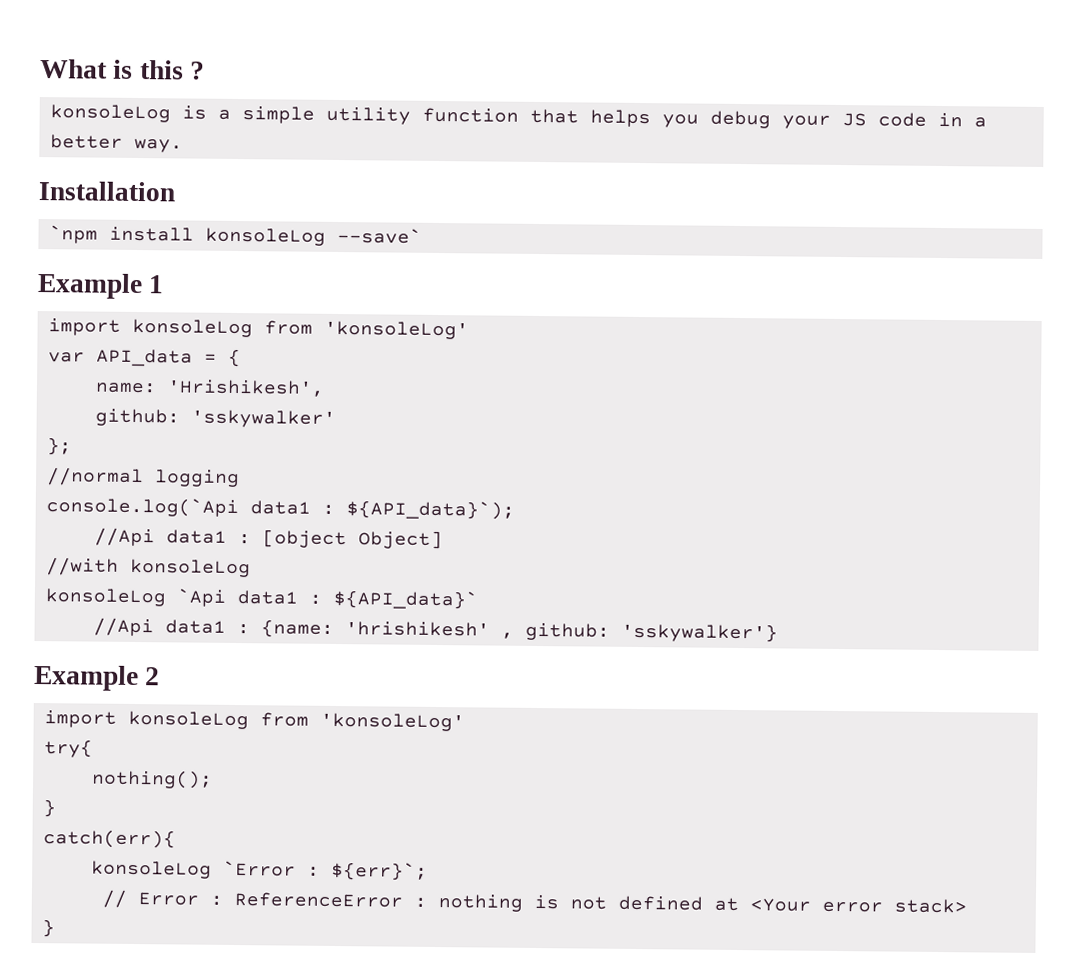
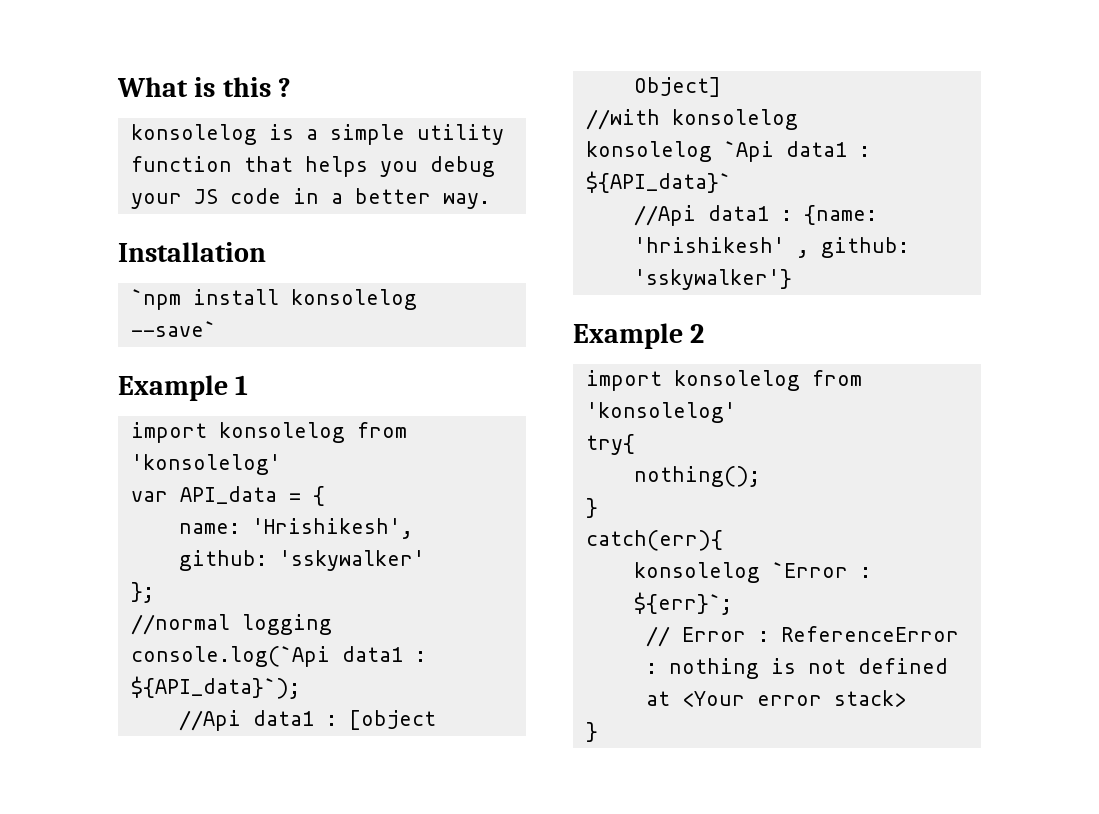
[49,104,171,123] konsoleLog -> [131,124,258,145] konsolelog
[204,227,326,246] konsoleLog -> [291,289,418,310] konsolelog
[131,318,469,340] konsoleLog from 'konsoleLog' -> [219,422,408,443] [131,454,282,475] konsolelog from 'konsolelog'
[129,558,251,578] [44,588,166,607] konsoleLog // konsoleLog -> [672,109,799,130] [586,141,713,162] konsolelog // konsolelog
[127,710,465,732] konsoleLog from 'konsoleLog' -> [674,370,863,391] [586,402,737,423] konsolelog from 'konsolelog'
[90,860,212,879] konsoleLog -> [634,562,761,583] konsolelog

